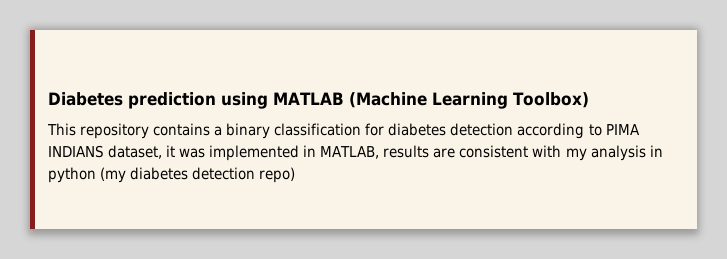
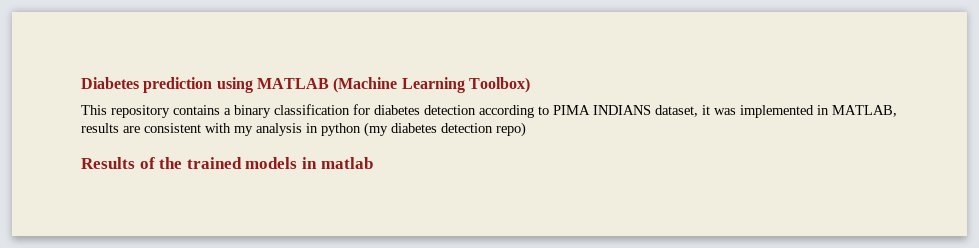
(296, 175) none -> [81,157,373,169] // Results of the trained models in matlab

